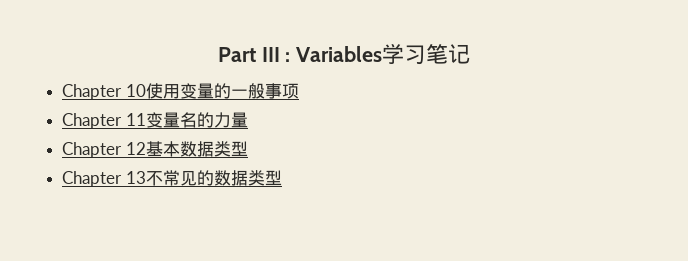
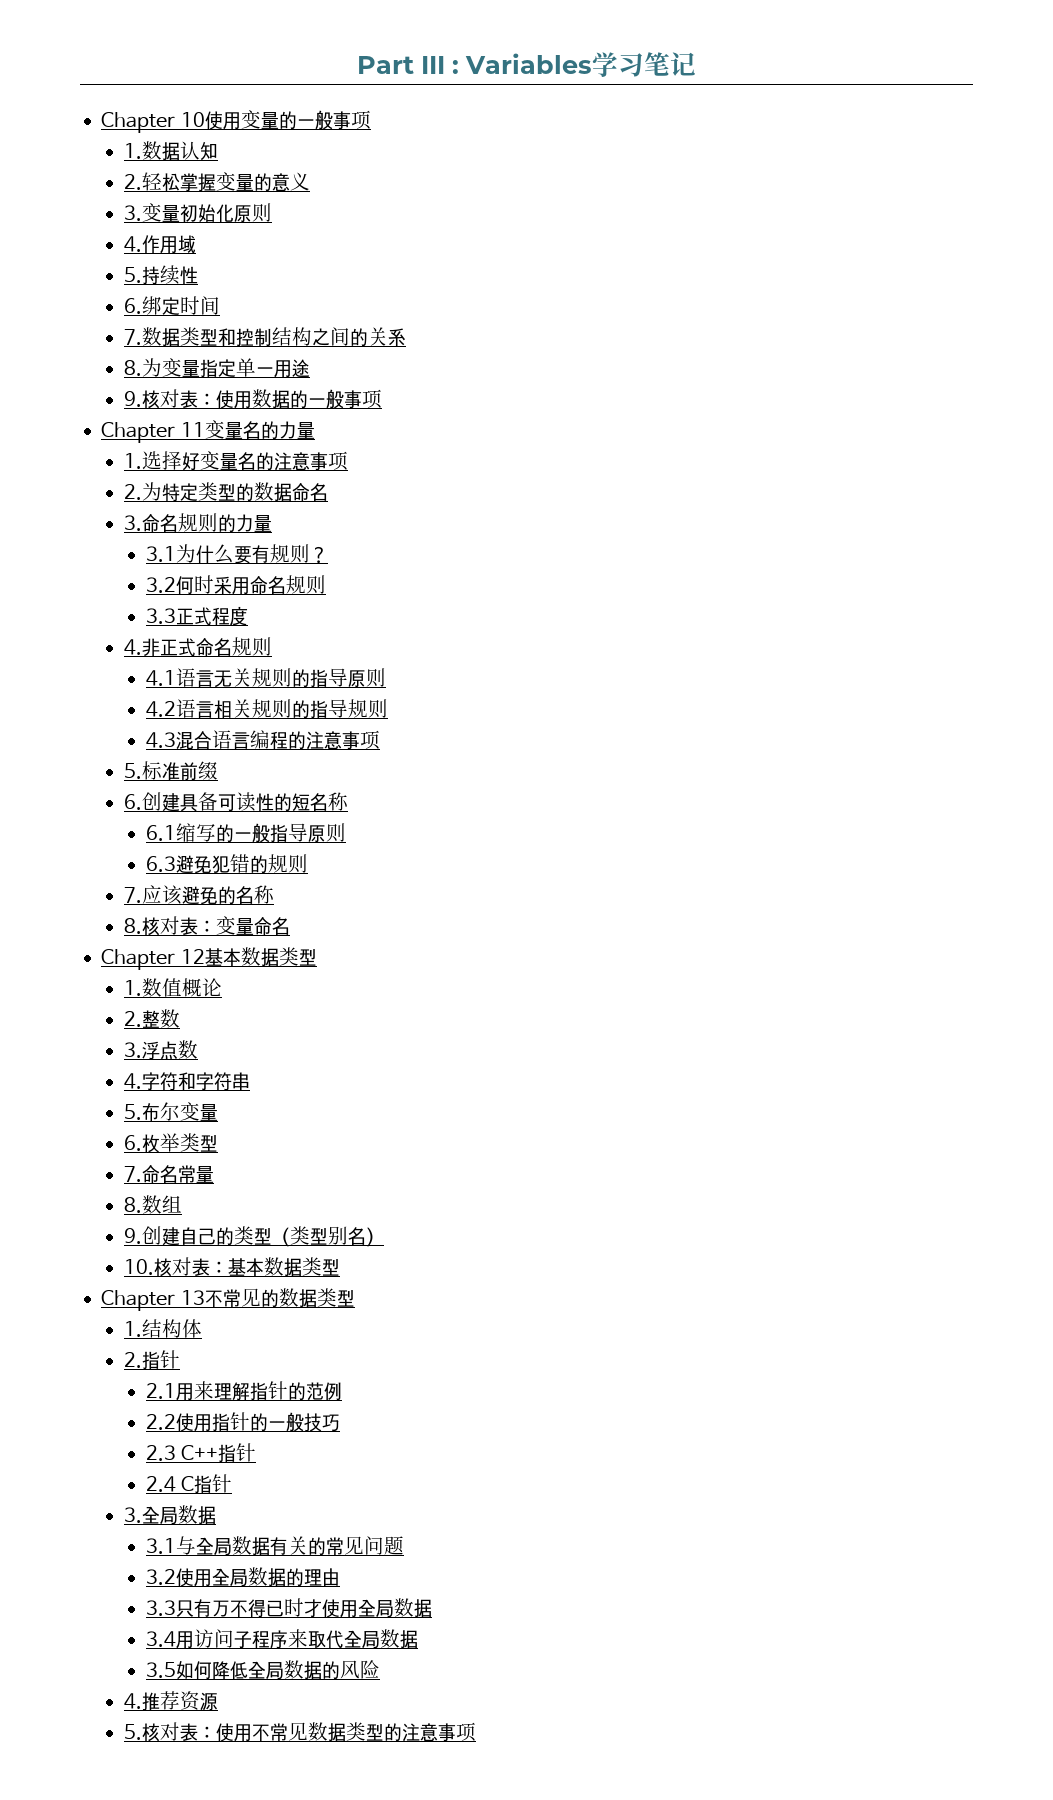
(299, 91) none -> [123,141,218,161] [123,172,310,192] [123,203,272,223] [123,235,196,254] [123,265,198,285] [123,296,220,315] [123,327,406,347] [123,358,310,378] [123,389,382,409] // 1.数据认知 // 2.轻松掌握变量的意义 // 3.变量初始化原则 // 4.作用域 // 5.持续性 // 6.绑定时间 // 7.数据类型和控制结构之间的关系 // 8.为变量指定单一用途 // 9.核对表：使用数据的一般事项
(248, 120) none -> [123,451,348,471] [123,482,328,502] [123,513,272,533] [145,544,328,564] [145,575,326,595] [145,606,248,626] [123,637,272,657] [145,668,386,688] [145,699,388,719] [145,730,380,750] [123,761,218,781] [123,792,348,812] [145,823,346,843] [145,854,308,874] [123,885,274,905] [123,916,290,936] // 1.选择好变量名的注意事项 // 2.为特定类型的数据命名 // 3.命名规则的力量 // 3.1为什么要有规则？ // 3.2何时采用命名规则 // 3.3正式程度 // 4.非正式命名规则 // 4.1语言无关规则的指导原则 // 4.2语言相关规则的指导规则 // 4.3混合语言编程的注意事项 // 5.标准前缀 // 6.创建具备可读性的短名称 // 6.1缩写的一般指导原则 // 6.3避免犯错的规则 // 7.应该避免的名称 // 8.核对表：变量命名
(248, 149) none -> [123,978,222,997] [123,1009,180,1028] [123,1040,198,1060] [123,1072,250,1091] [123,1102,218,1122] [123,1133,218,1153] [123,1164,214,1184] [123,1195,182,1214] [123,1226,384,1247] [123,1257,340,1277] // 1.数值概论 // 2.整数 // 3.浮点数 // 4.字符和字符串 // 5.布尔变量 // 6.枚举类型 // 7.命名常量 // 8.数组 // 9.创建自己的类型（类型别名） // 10.核对表：基本数据类型
(282, 178) none -> [123,1319,202,1338] [123,1350,180,1370] [145,1381,342,1401] [145,1412,340,1432] [145,1443,256,1463] [145,1474,232,1494] [123,1505,216,1525] [145,1536,404,1556] [145,1567,340,1587] [145,1598,432,1618] [145,1629,418,1649] [145,1660,380,1680] [123,1691,218,1711] [123,1722,476,1742] // 1.结构体 // 2.指针 // 2.1用来理解指针的范例 // 2.2使用指针的一般技巧 // 2.3 C++指针 // 2.4 C指针 // 3.全局数据 // 3.1与全局数据有关的常见问题 // 3.2使用全局数据的理由 // 3.3只有万不得已时才使用全局数据 // 3.4用访问子程序来取代全局数据 // 3.5如何降低全局数据的风险 // 4.推荐资源 // 5.核对表：使用不常见数据类型的注意事项

